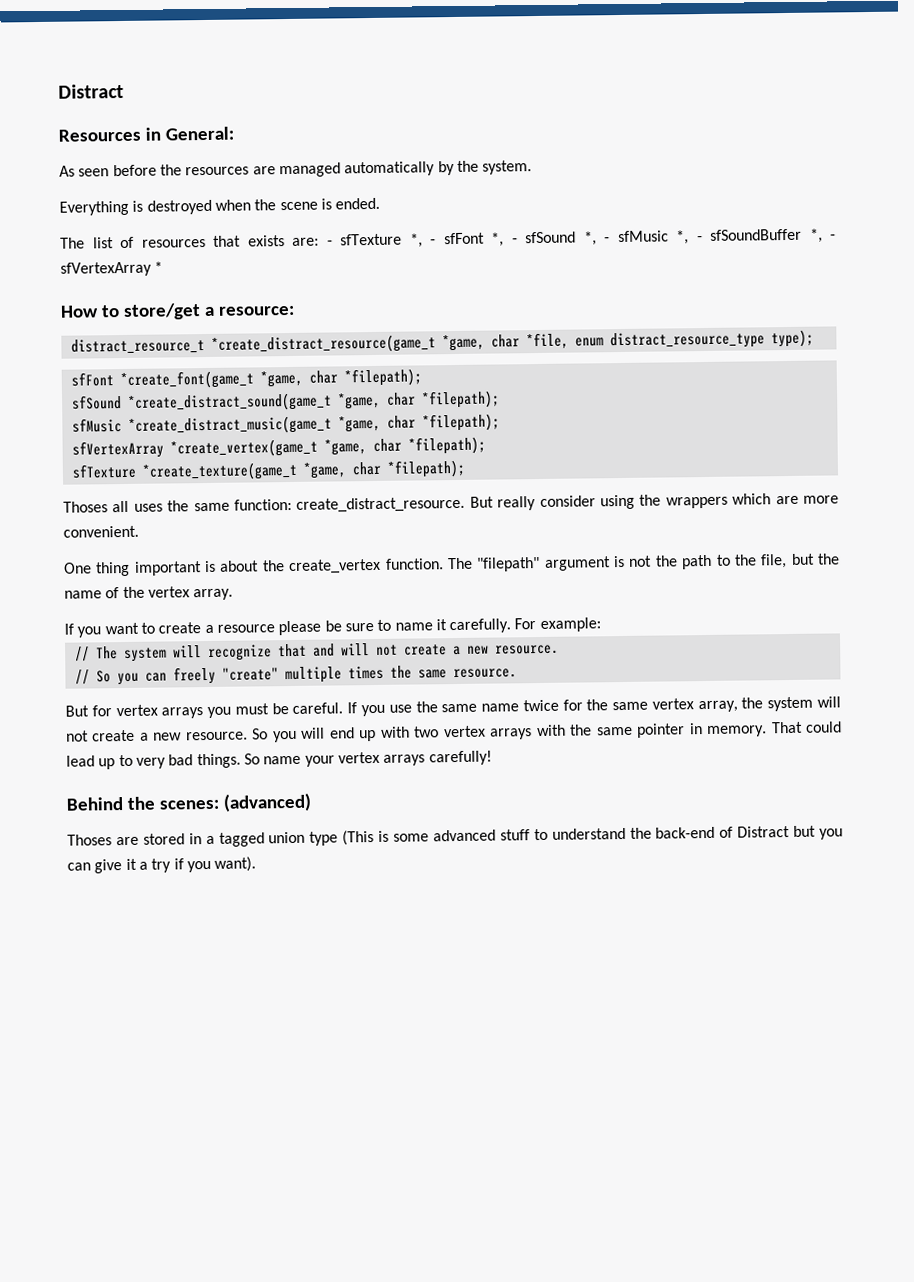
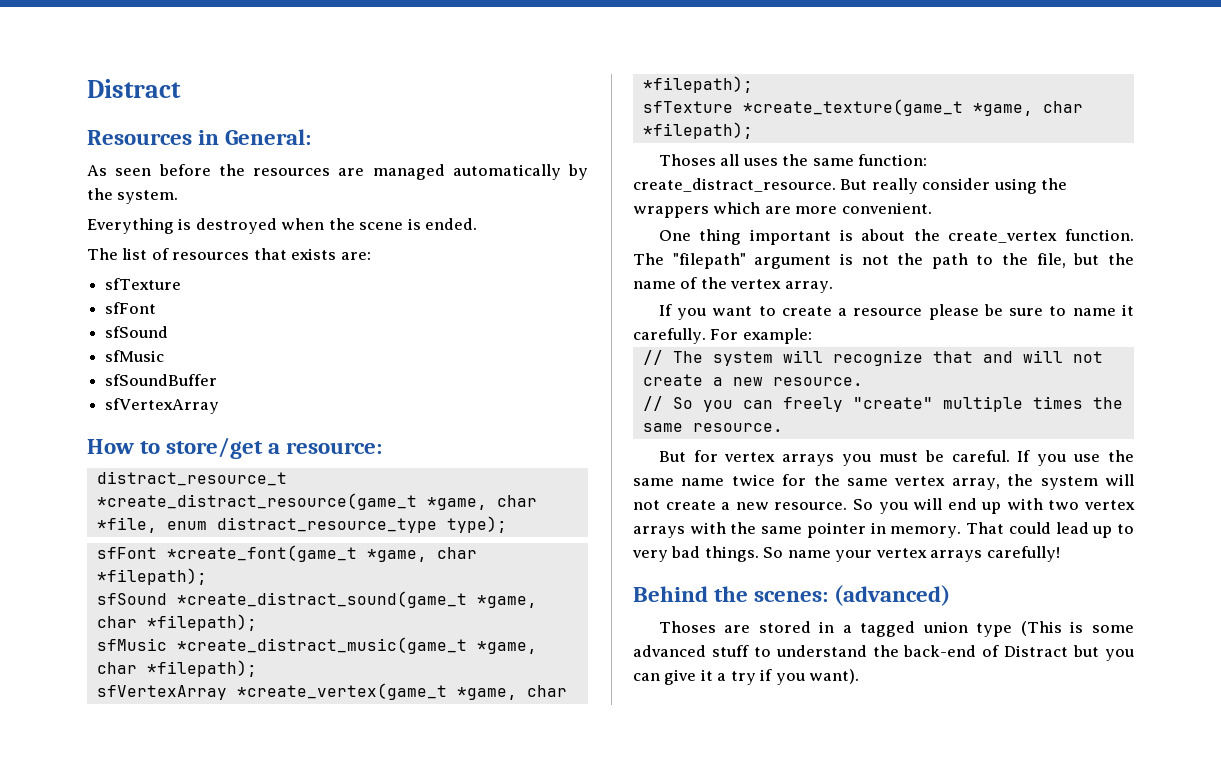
[326,230,703,248] - sfTexture *, - sfFont *, - sfSound *, - sfMusic *, - -> [105,278,182,290] [105,302,157,314] [105,326,169,338] [105,350,165,362] // sfTexture // sfFont // sfSound // sfMusic //
[809,228,836,243] [60,261,164,277] *, - sfVertexArray * -> [105,398,220,414] // sfVertexArray

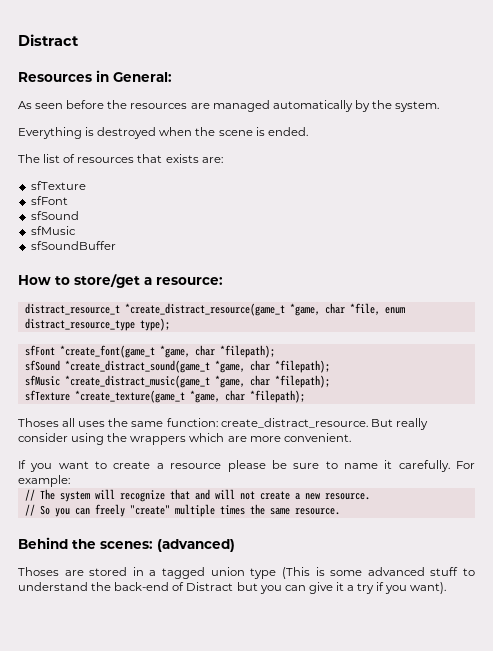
[105,398,220,414] // sfVertexArray -> (116, 245) none
[96,683,567,700] [642,76,753,93] // sfVertexArray *create_vertex(game_t *game, char *filepath); -> (330, 381) none
[658,229,1134,245] [633,253,1134,269] [633,277,833,293] // One thing important is about the create_vertex function. The "filepath" argument is not the path to the file, but the name of the vertex array. -> (351, 437) none
[658,450,1134,466] [633,474,1134,490] [633,498,1135,514] [633,522,1134,538] [632,546,1060,562] // But for vertex arrays you must be careful. If you use the same name twice for the same vertex array, the system will not create a new resource. So you will end up with two vertex arrays with the same pointer in memory. That could lead up to very bad things. So name your vertex arrays carefully! -> (340, 511) none

